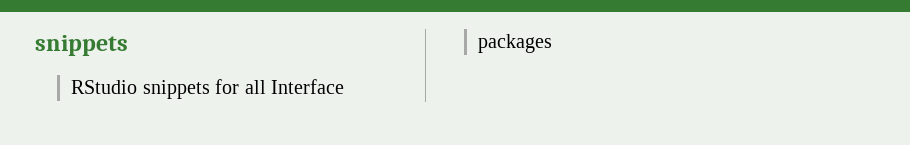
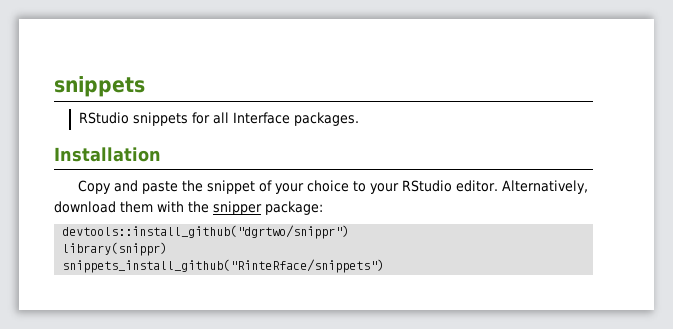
[478,34,553,53] packages -> [293,112,359,126] [54,147,161,162] [78,180,589,194] [54,201,323,215] [62,225,350,239] [62,242,168,256] [62,259,385,273] packages. // Installation // Copy and paste the snippet of your choice to your RStudio editor. Alternatively, download them with the snipper package: // devtools::install_github("dgrtwo/snippr") // library(snippr) // snippets_install_github("RinteRface/snippets")

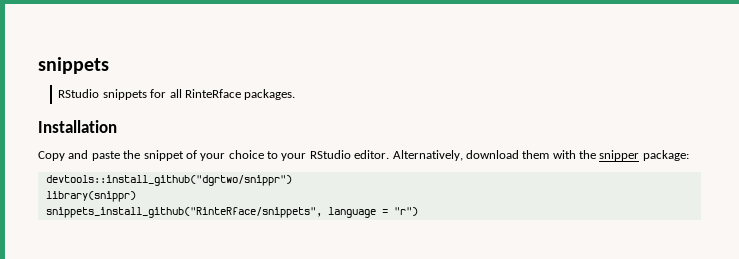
[232,112,290,124] Interface -> [184,89,241,98] RinteRface
[62,259,385,273] snippets_install_github("RinteRface/snippets") -> [45,207,418,218] snippets_install_github("RinteRface/snippets", language = "r")

